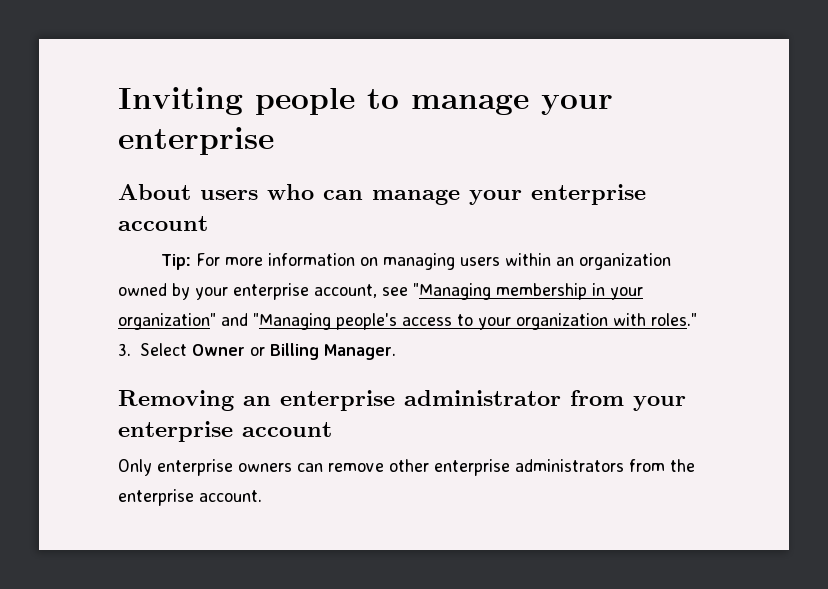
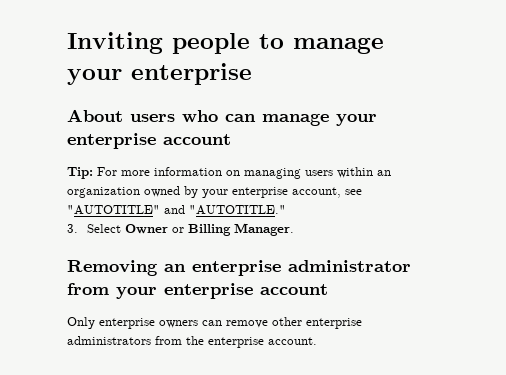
[413,283,643,300] [118,313,697,330] "Managing membership in your organization" and "Managing people's access to your organization with roles." -> [67,205,286,215] "AUTOTITLE" and "AUTOTITLE."

